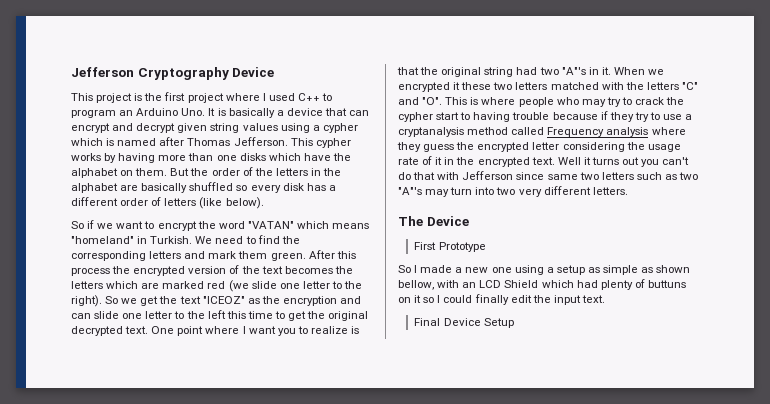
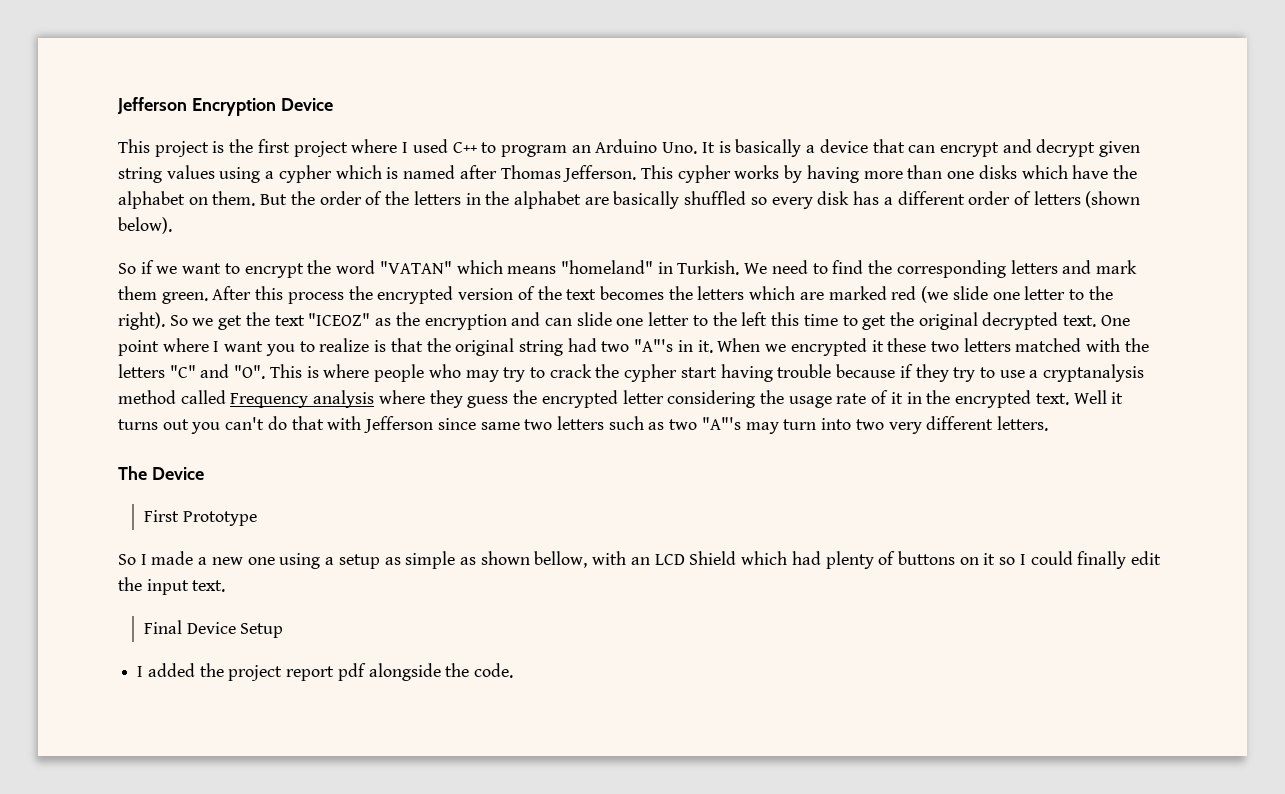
[71,67,229,80] Jefferson Cryptography -> [117,97,276,116] Jefferson Encryption
[199,197,223,209] (like -> [1085,191,1141,208] (shown
[460,112,471,120] to -> (717, 372) none
[647,280,686,288] buttuns -> [897,551,955,565] buttons
(514, 323) none -> [137,663,514,681] // I added the project report pdf alongside the code.

